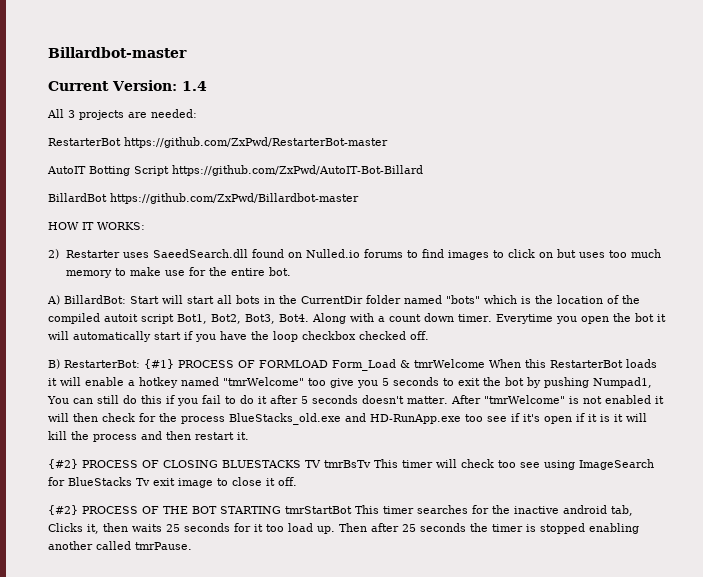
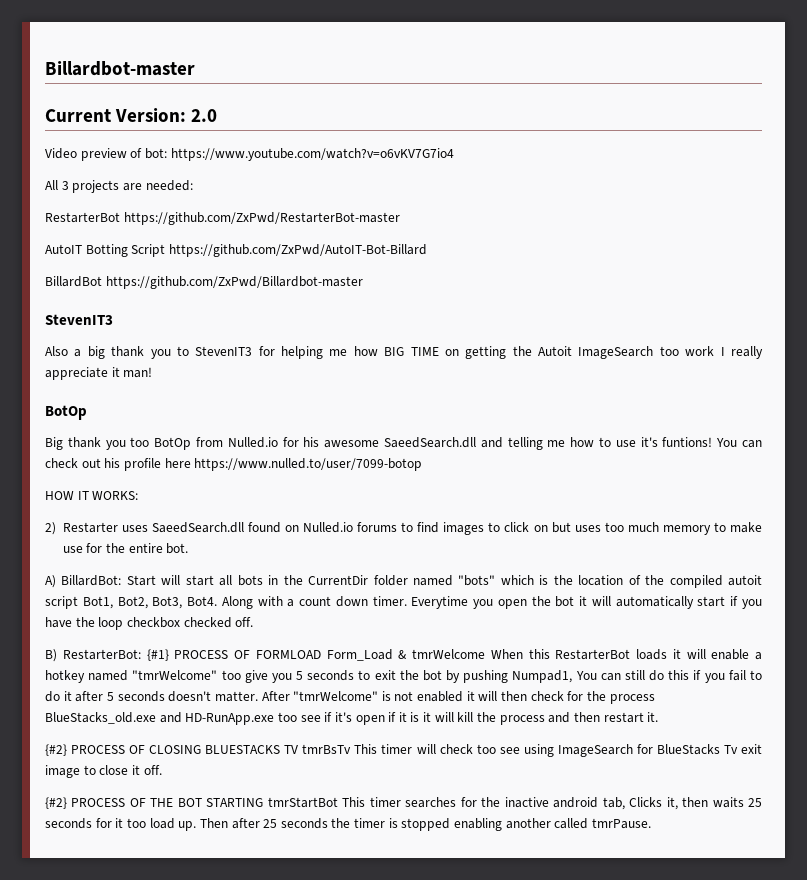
[181,81,207,91] 1.4 -> [191,109,218,122] [45,148,454,161] 2.0 // Video preview of bot: https://www.youtube.com/watch?v=o6vKV7G7io4
(359, 198) none -> [45,314,113,325] [45,346,764,359] [45,367,153,380] [45,405,87,420] [45,437,762,450] [45,458,423,471] // StevenIT3 // Also a big thank you to StevenIT3 for helping me how BIG TIME on getting the Autoit ImageSearch too work I really appreciate it man! // BotOp // Big thank you too BotOp from Nulled.io for his awesome SaeedSearch.dll and telling me how to use it's funtions! You can check out his profile here https://www.nulled.to/user/7099-botop

